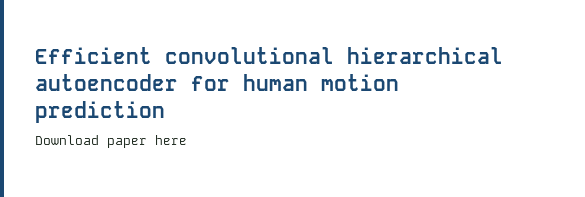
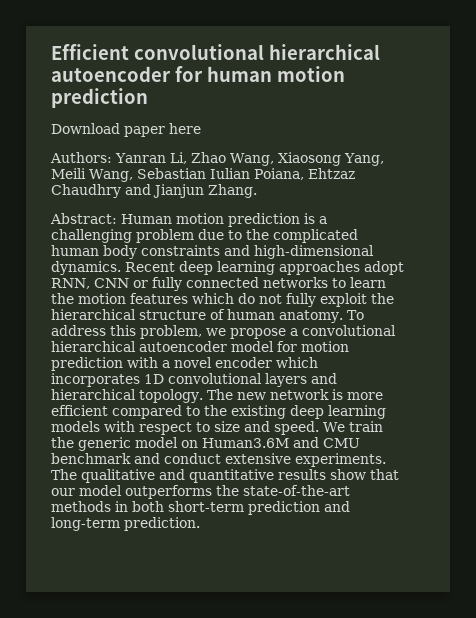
(187, 140) none -> [50,152,384,166] [51,168,355,182] [51,184,257,198] [50,213,327,227] [51,229,358,243] [51,245,374,259] [51,261,404,275] [51,277,386,291] [51,293,394,307] [51,309,364,323] [51,325,396,339] [51,341,349,352] [51,357,318,371] [51,373,337,387] [51,389,383,403] [51,405,386,419] [51,421,383,435] [51,437,360,451] [51,453,386,467] [51,469,399,483] [51,485,350,499] [51,501,350,515] [51,517,200,531] // Authors: Yanran Li, Zhao Wang, Xiaosong Yang, Meili Wang, Sebastian Iulian Poiana, Ehtzaz Chaudhry and Jianjun Zhang. // Abstract: Human motion prediction is a challenging problem due to the complicated human body constraints and high-dimensional dynamics. Recent deep learning approaches adopt RNN, CNN or fully connected networks to learn the motion features which do not fully exploit the hierarchical structure of human anatomy. To address this problem, we propose a convolutional hierarchical autoencoder model for motion prediction with a novel encoder which incorporates 1D convolutional layers and hierarchical topology. The new network is more efficient compared to the existing deep learning models with respect to size and speed. We train the generic model on Human3.6M and CMU benchmark and conduct extensive experiments. The qualitative and quantitative results show that our model outperforms the state-of-the-art methods in both short-term prediction and long-term prediction.

